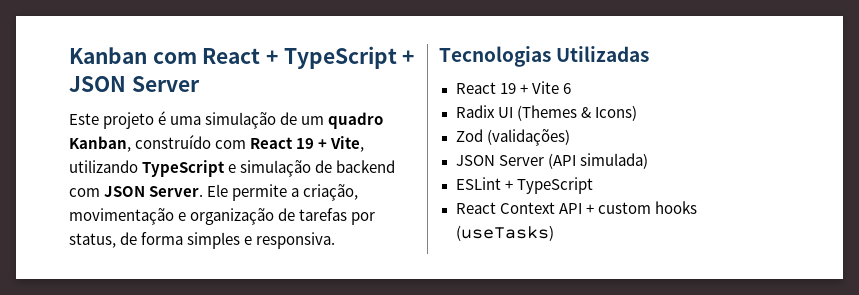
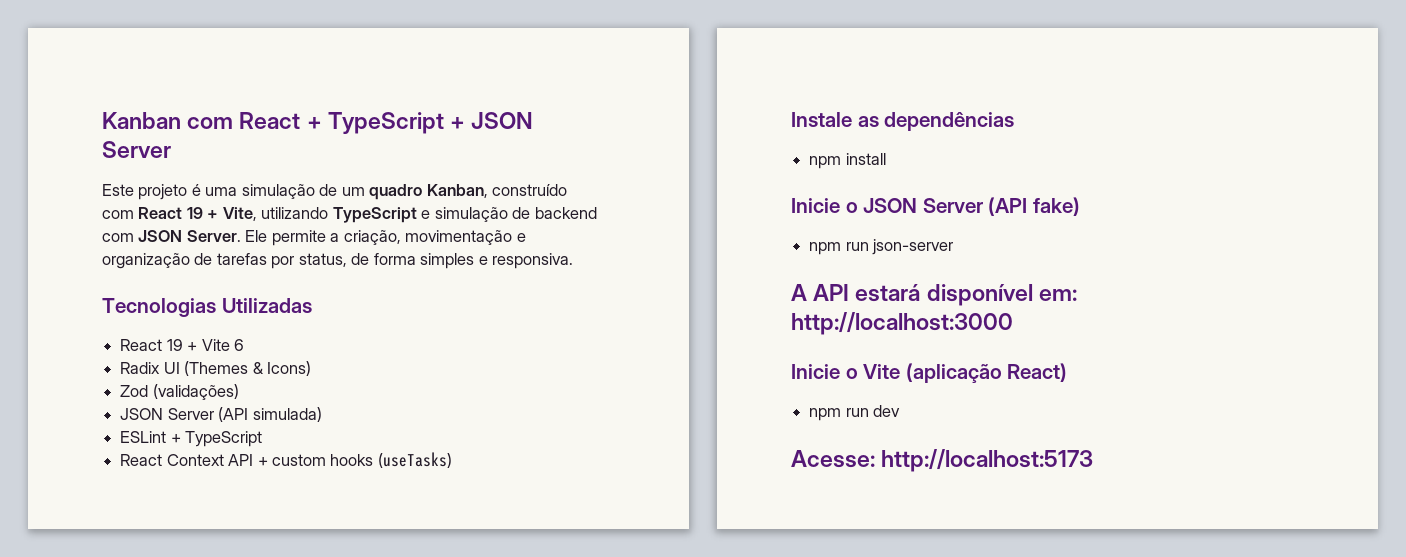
(554, 233) none -> [791,112,1015,131] [809,153,886,169] [791,197,1080,216] [809,239,954,255] [791,284,1077,306] [791,312,1013,335] [791,363,1068,383] [809,405,901,421] [791,449,1094,472] // Instale as dependências // npm install // Inicie o JSON Server (API fake) // npm run json-server // A API estará disponível em: http://localhost:3000 // Inicie o Vite (aplicação React) // npm run dev // Acesse: http://localhost:5173

